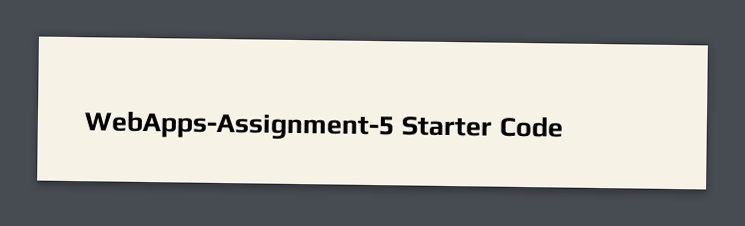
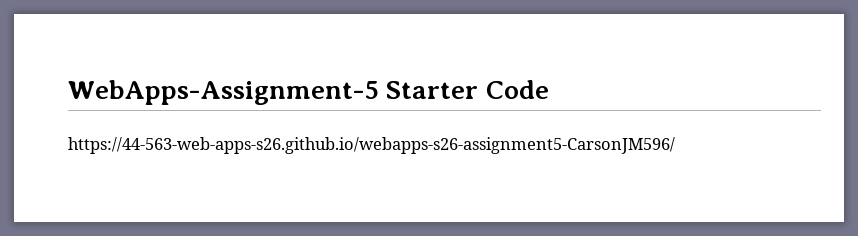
(563, 127) none -> [68,137,675,154] // https://44-563-web-apps-s26.github.io/webapps-s26-assignment5-CarsonJM596/

